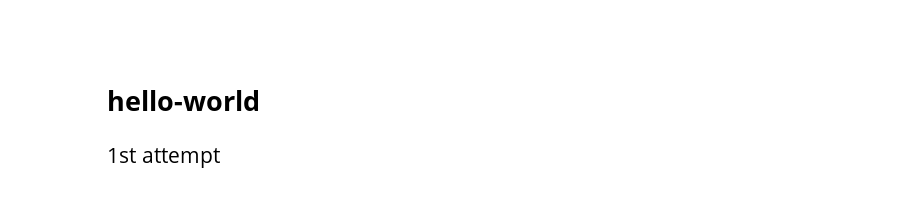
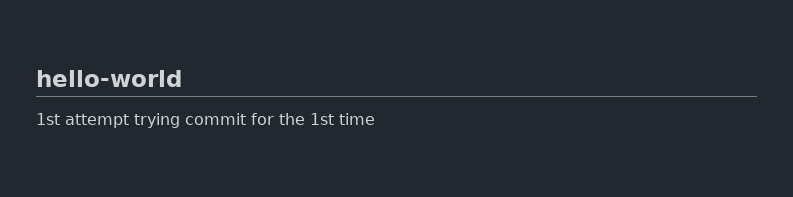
(220, 158) none -> [134,113,375,128] trying commit for the 1st time

